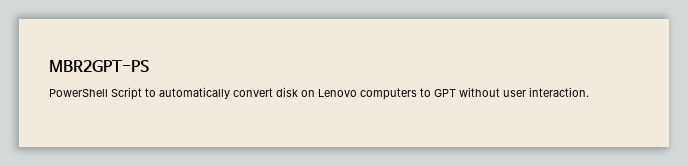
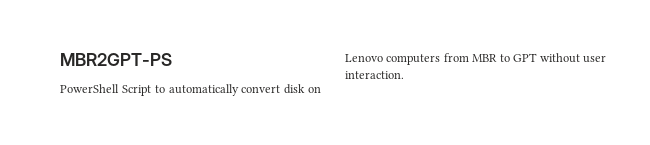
(417, 94) none -> [443,53,498,62] from MBR

